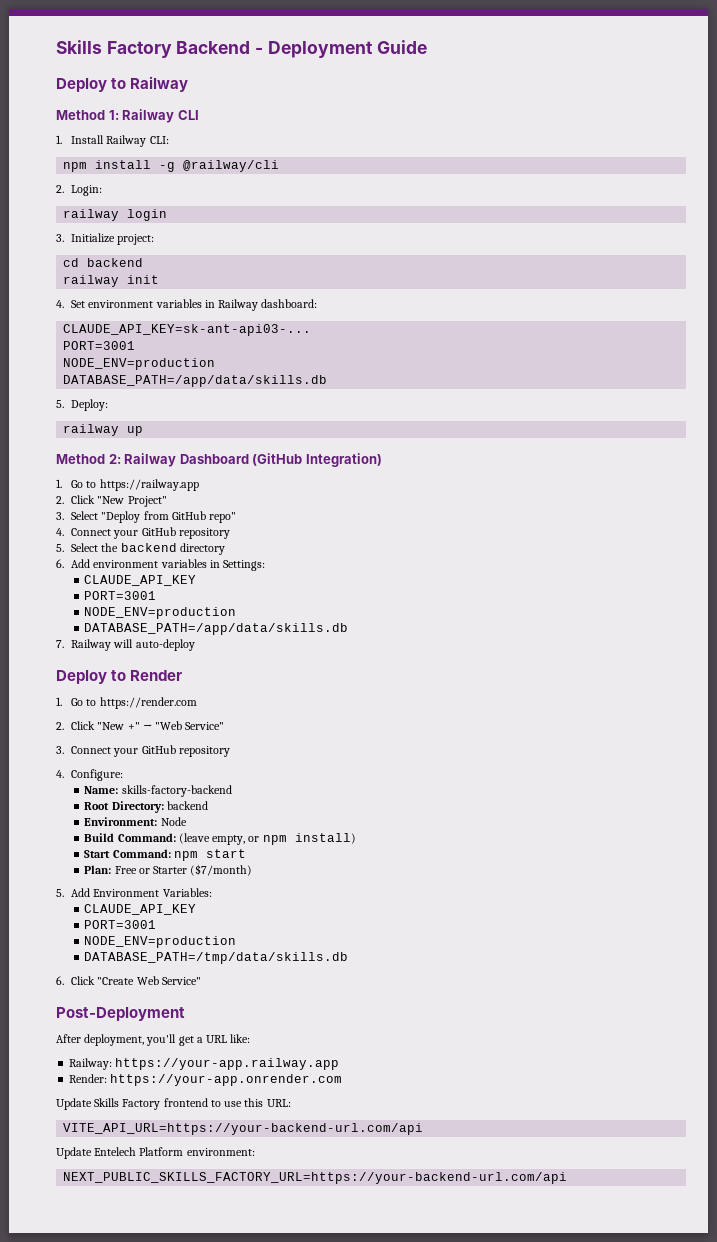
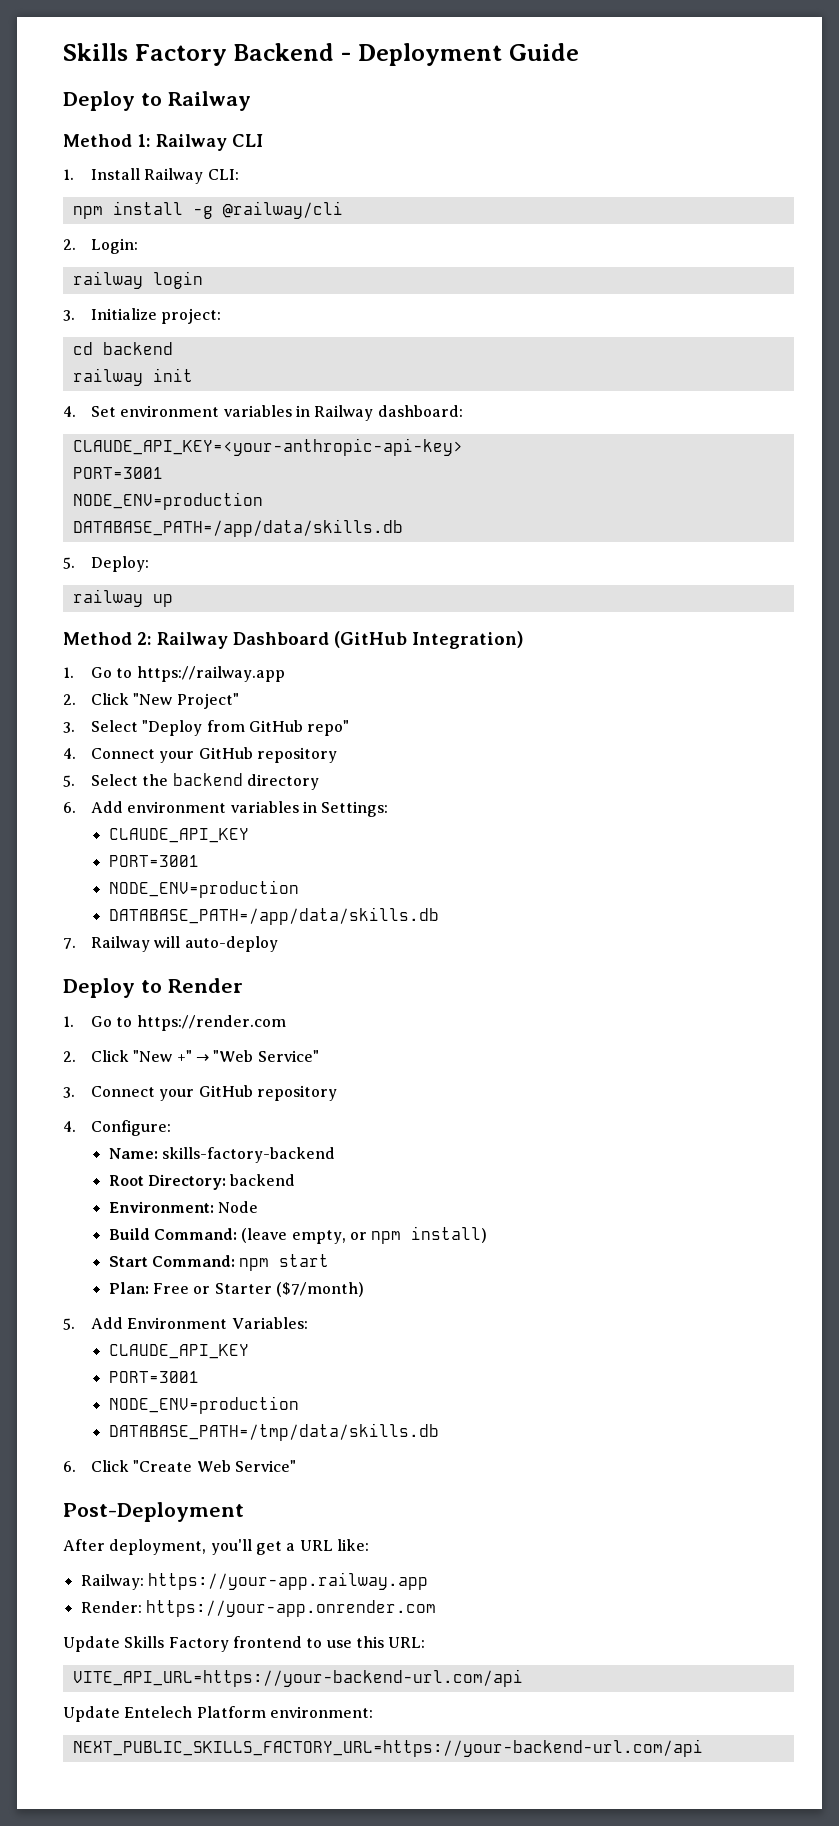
[63,324,312,336] CLAUDE_API_KEY=sk-ant-api03-... -> [72,438,463,456] CLAUDE_API_KEY=<your-anthropic-api-key>

